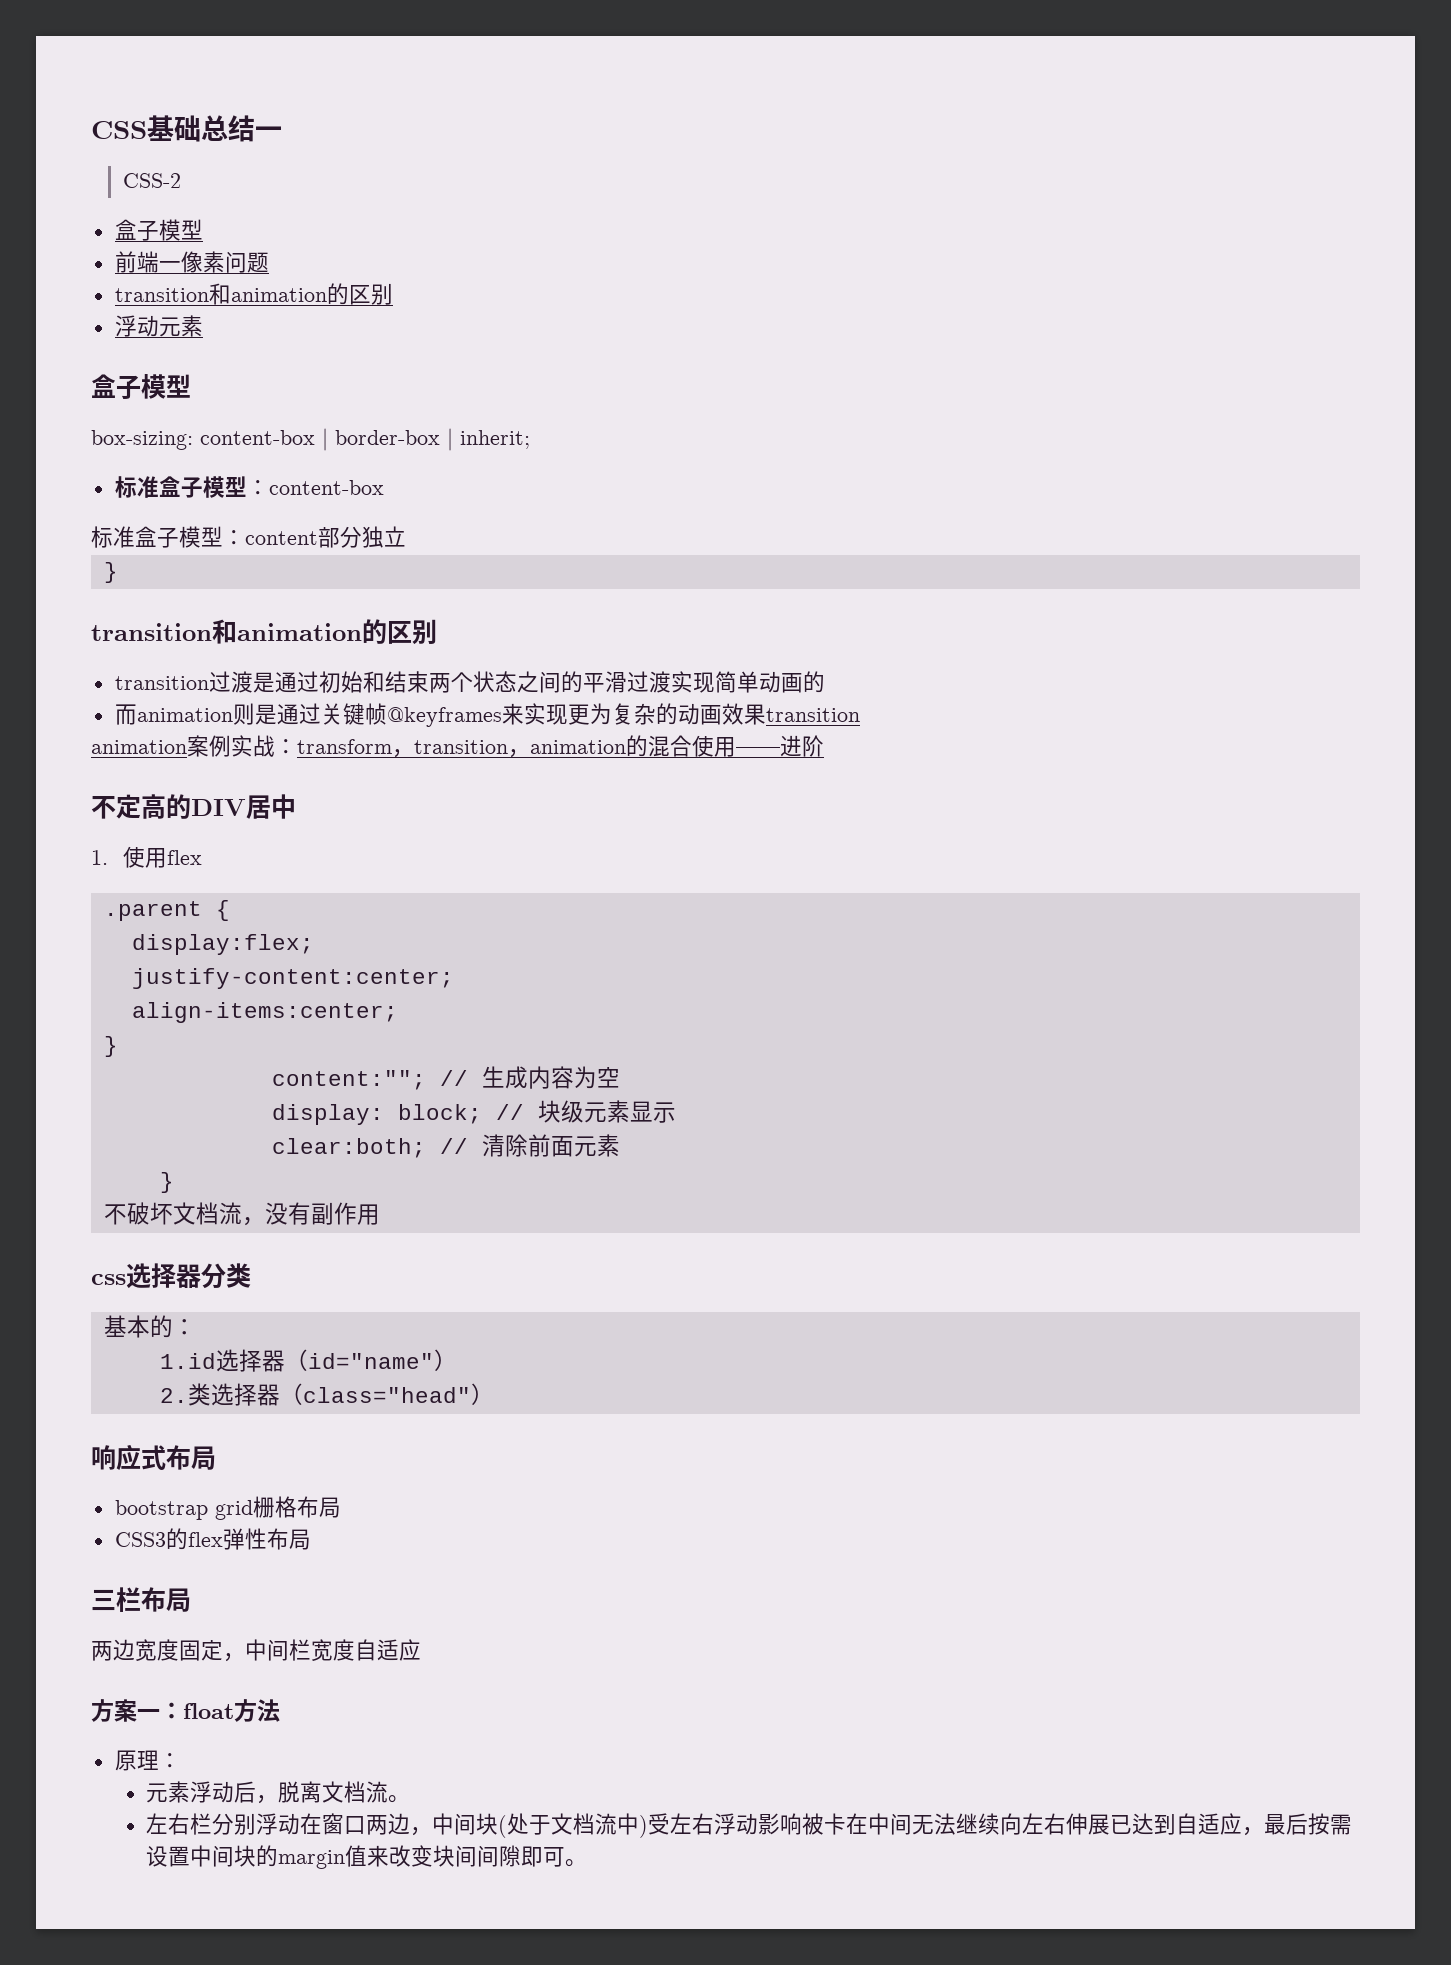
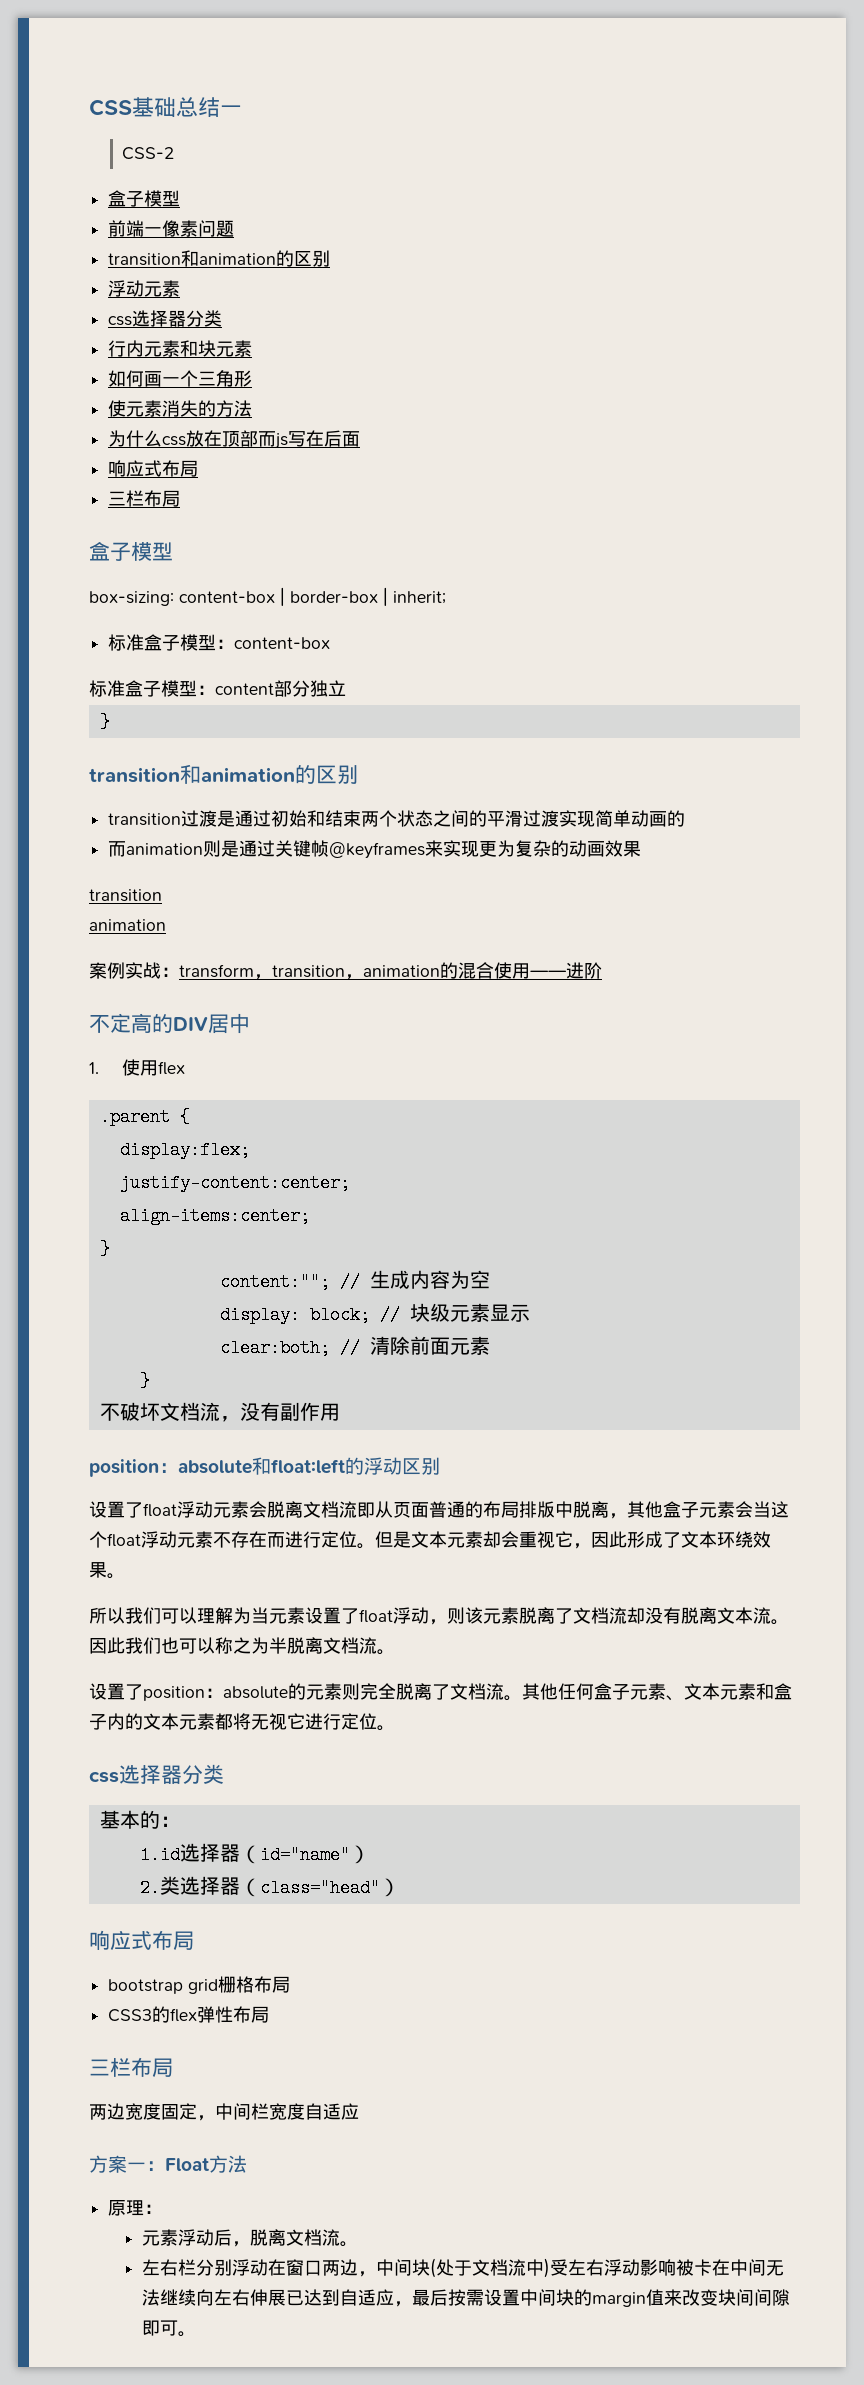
(203, 326) none -> [108,310,223,327] [108,340,253,357] [108,370,253,387] [108,400,253,417] [108,430,361,449] [108,460,199,477] [108,490,181,507] // css选择器分类 // 行内元素和块元素 // 如何画一个三角形 // 使元素消失的方法 // 为什么css放在顶部而js写在后面 // 响应式布局 // 三栏布局
(766, 714) none -> (642, 849) //
(187, 747) none -> (166, 925) //
(380, 1214) none -> [89,1457,440,1477] [89,1501,789,1519] [89,1531,771,1549] [89,1562,125,1579] [89,1607,789,1625] [89,1637,395,1655] [89,1683,792,1701] [89,1713,395,1731] // position：absolute和float:left的浮动区别 // 设置了float浮动元素会脱离文档流即从页面普通的布局排版中脱离，其他盒子元素会当这个float浮动元素不存在而进行定位。但是文本元素却会重视它，因此形成了文本环绕效果。 // 所以我们可以理解为当元素设置了float浮动，则该元素脱离了文档流却没有脱离文本流。因此我们也可以称之为半脱离文档流。 // 设置了position：absolute的元素则完全脱离了文档流。其他任何盒子元素、文本元素和盒子内的文本元素都将无视它进行定位。
[183,1703,234,1719] float -> [165,2158,209,2171] Float

